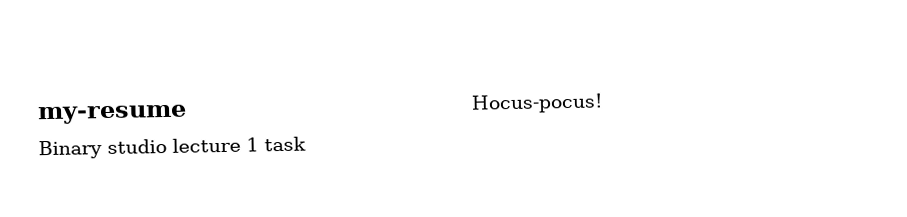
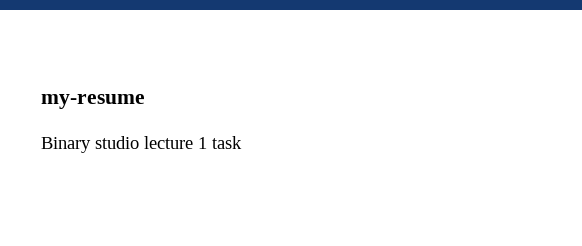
[471,93,604,114] Hocus-pocus! -> (242, 142) none

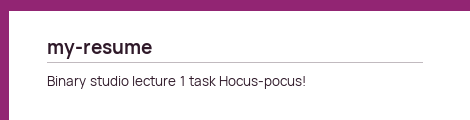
(242, 142) none -> [219,76,307,89] Hocus-pocus!

